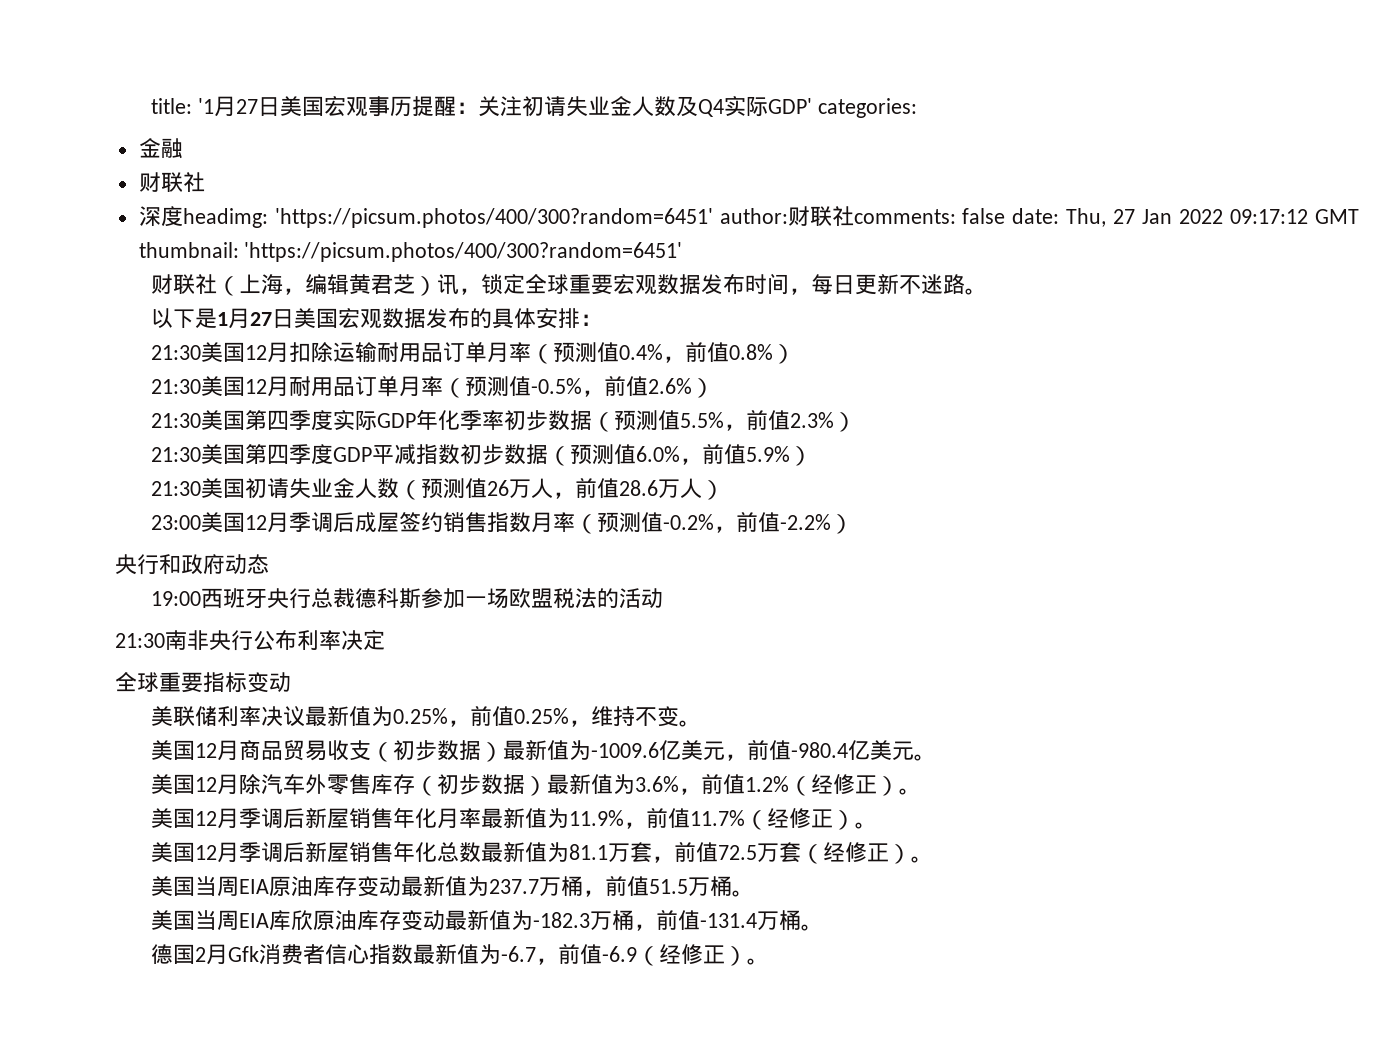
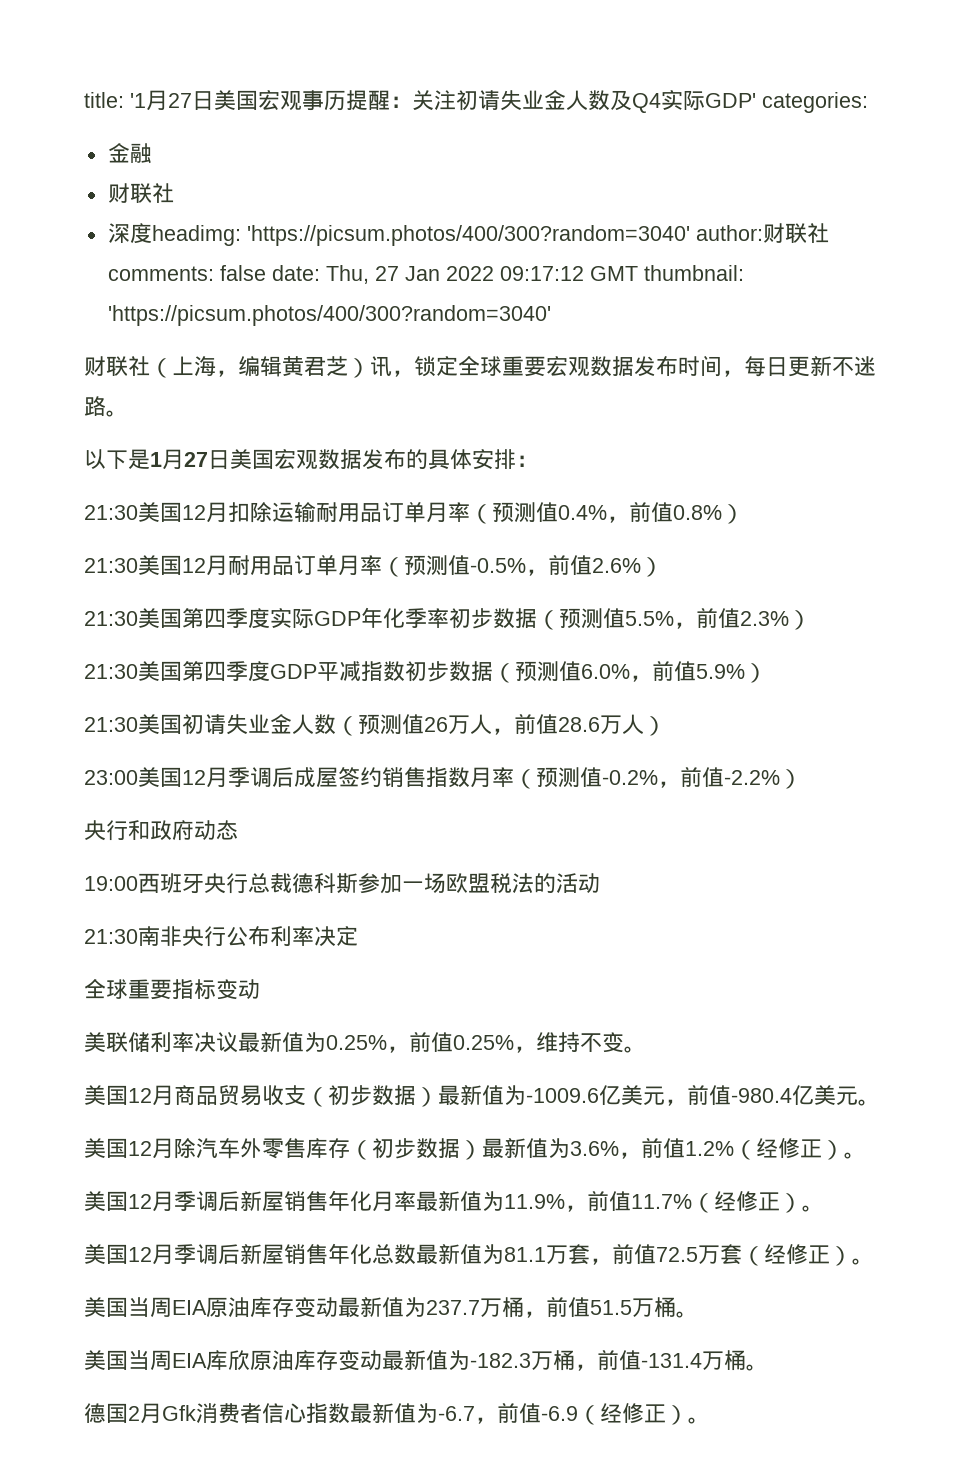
[274,208,713,228] 'https://picsum.photos/400/300?random=6451' -> [246,225,690,246] 'https://picsum.photos/400/300?random=3040'
[244,242,683,262] 'https://picsum.photos/400/300?random=6451' -> [107,305,551,326] 'https://picsum.photos/400/300?random=3040'

